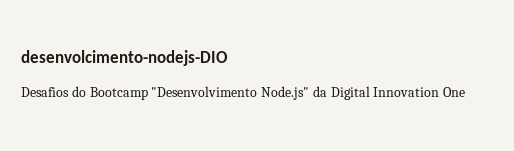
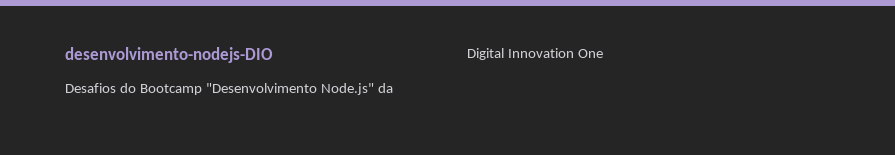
[21,50,228,66] desenvolcimento-nodejs-DIO -> [65,47,273,63] desenvolvimento-nodejs-DIO

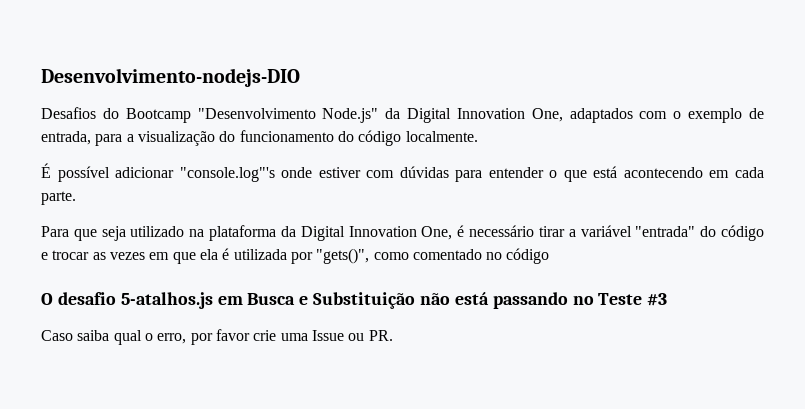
[65,47,273,63] desenvolvimento-nodejs-DIO -> [41,68,300,87] Desenvolvimento-nodejs-DIO
[577,49,603,58] One -> [531,108,764,123] [41,130,478,146] [41,163,764,182] [41,191,76,205] [41,225,765,241] [41,248,550,264] [41,292,668,309] [41,329,393,345] One, adaptados com o exemplo de entrada, para a visualização do funcionamento do código localmente. // É possível adicionar "console.log"'s onde estiver com dúvidas para entender o que está acontecendo em cada parte. // Para que seja utilizado na plataforma da Digital Innovation One, é necessário tirar a variável "entrada" do código e trocar as vezes em que ela é utilizada por "gets()", como comentado no código // O desafio 5-atalhos.js em Busca e Substituição não está passando no Teste #3 // Caso saiba qual o erro, por favor crie uma Issue ou PR.

